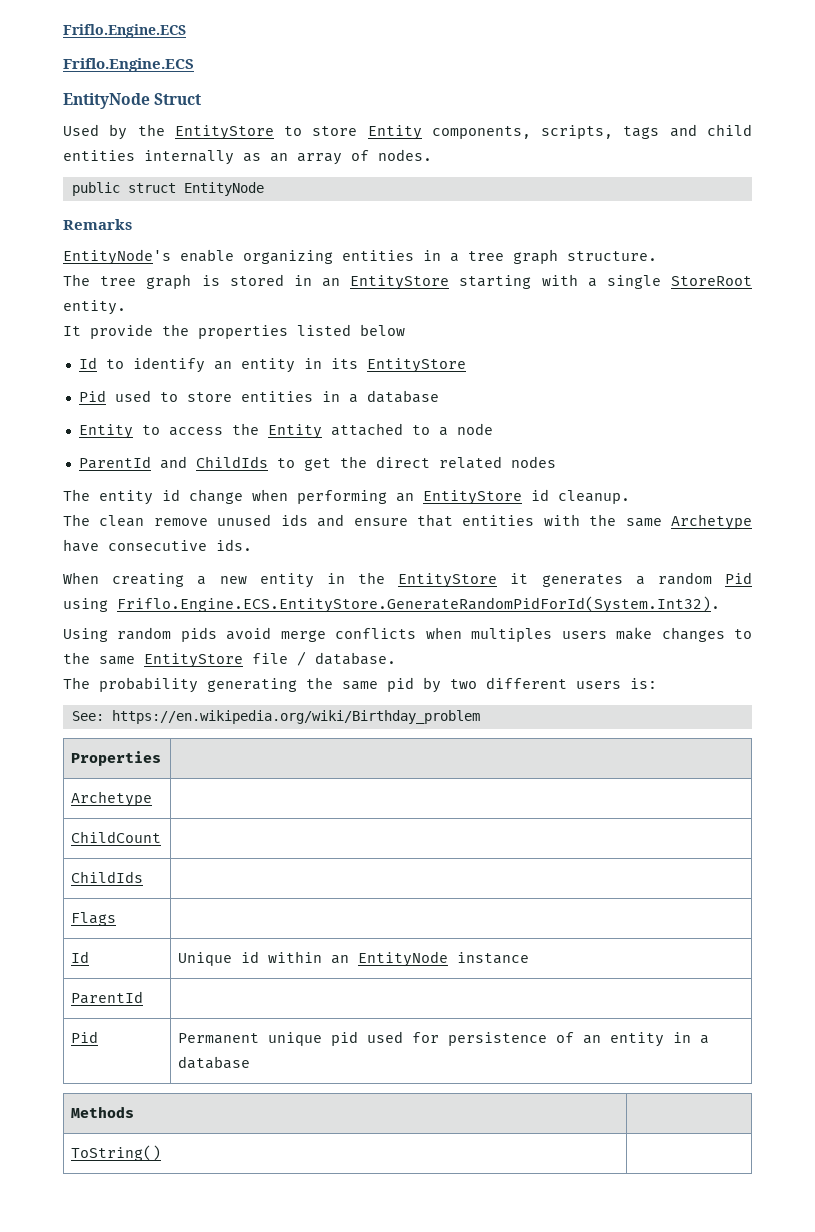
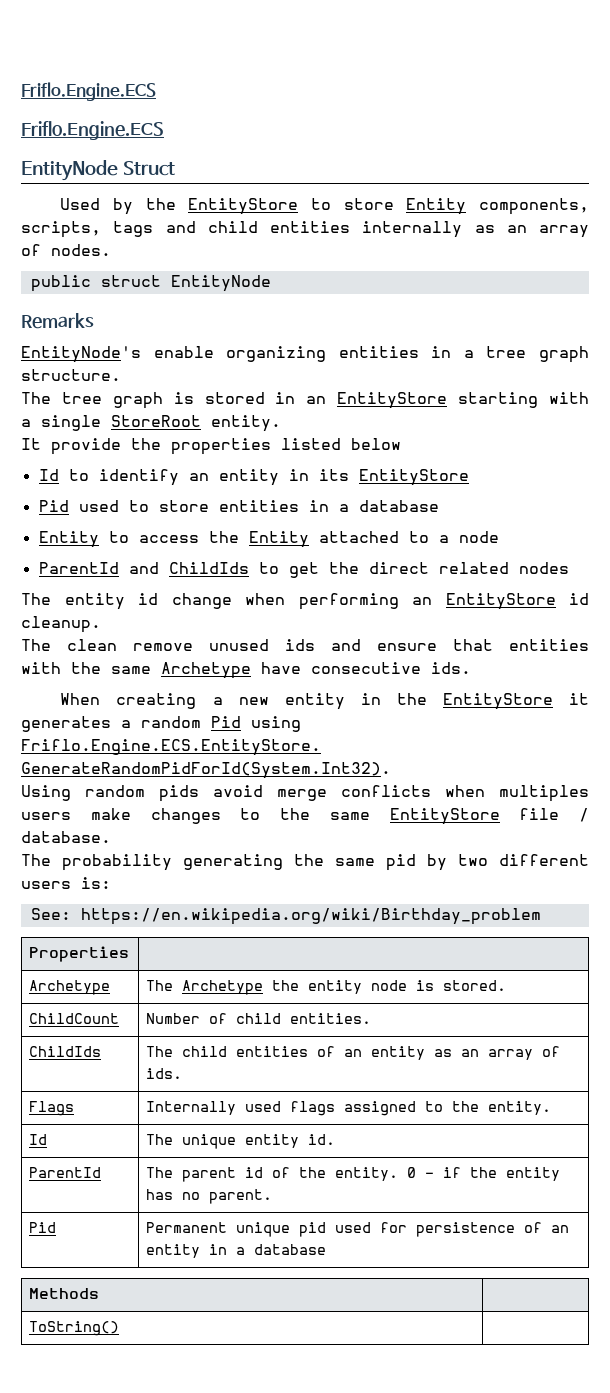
[71,831,162,843] [71,871,144,883] [71,912,117,926] [71,951,90,963] [178,951,530,967] [71,991,144,1004] // ChildCount | // ChildIds | // Flags | // Id | Unique id within an EntityNode instance // ParentId | -> [146,980,507,995] [29,1013,120,1024] [146,1013,372,1024] [29,1046,102,1057] [146,1046,561,1060] [146,1068,183,1079] [29,1101,75,1116] [146,1101,552,1116] [29,1134,48,1145] [146,1134,336,1149] [29,1167,102,1178] [146,1167,561,1182] [146,1189,273,1204] The Archetype the entity node is stored. // ChildCount | Number of child entities. // ChildIds | The child entities of an entity as an array of ids. // Flags | Internally used flags assigned to the entity. // Id | The unique entity id. // ParentId | The parent id of the entity. 0 - if the entity has no parent.

